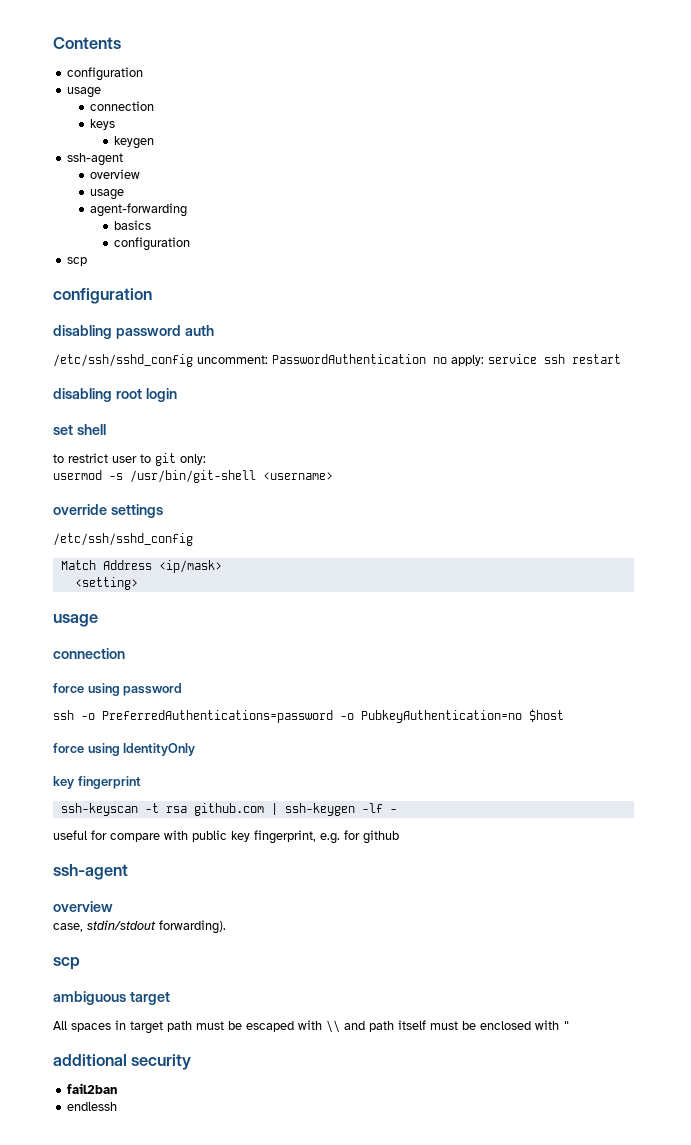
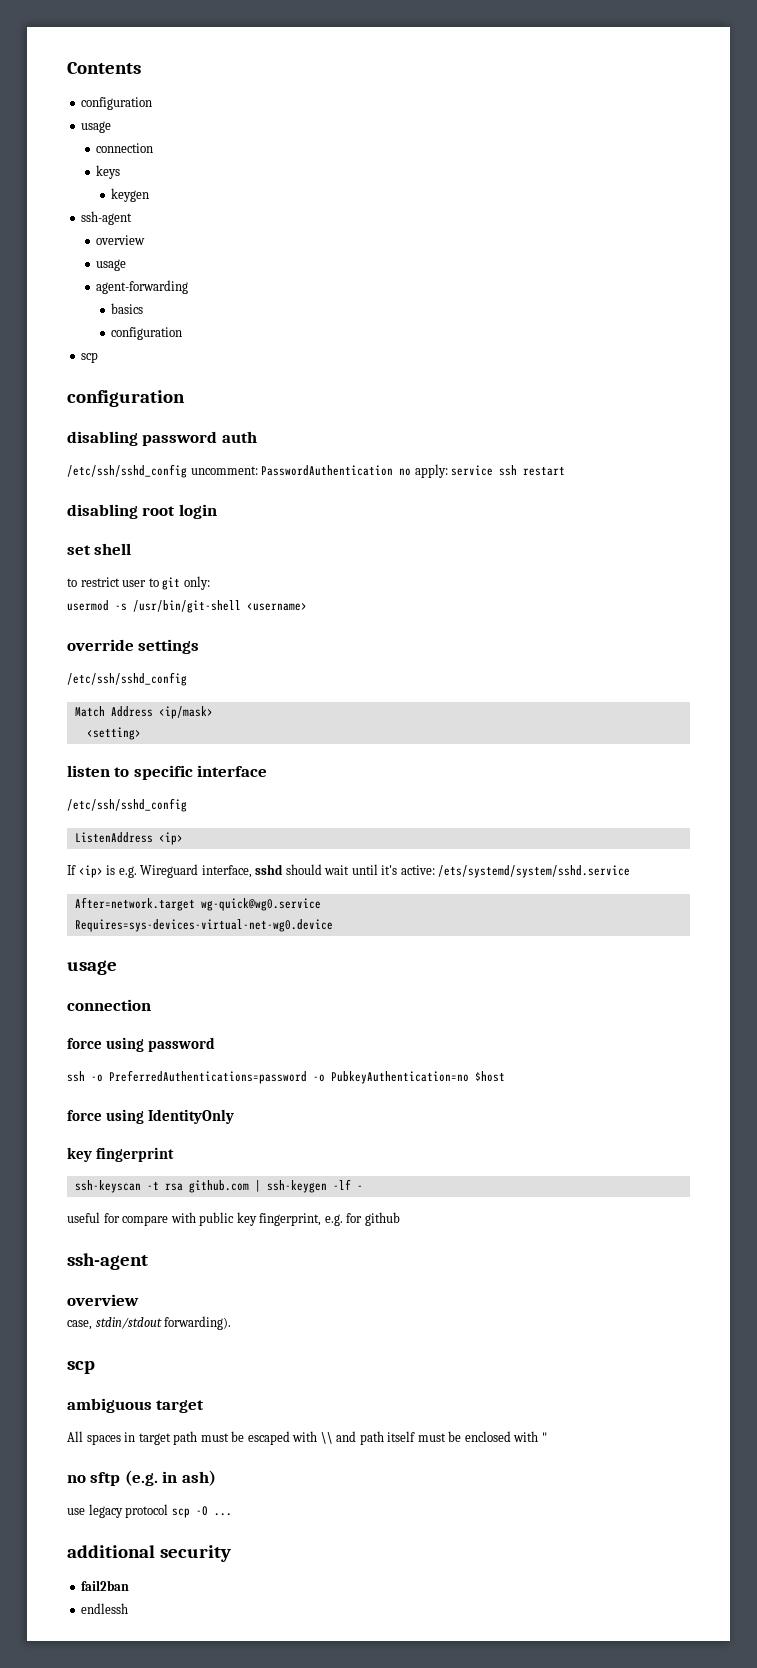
(138, 583) none -> [67,765,268,780] [67,798,187,812] [74,832,183,845] [67,864,631,878] [74,897,321,911] [74,919,333,932] // listen to specific interface // /etc/ssh/sshd_config // ListenAddress <ip> // If <ip> is e.g. Wireguard interface, sshd should wait until it's active: /ets/systemd/system/sshd.service // After=network.target wg-quick@wg0.service // Requires=sys-devices-virtual-net-wg0.device
(570, 1025) none -> [67,1470,216,1486] [67,1504,232,1518] // no sftp (e.g. in ash) // use legacy protocol scp -O ...

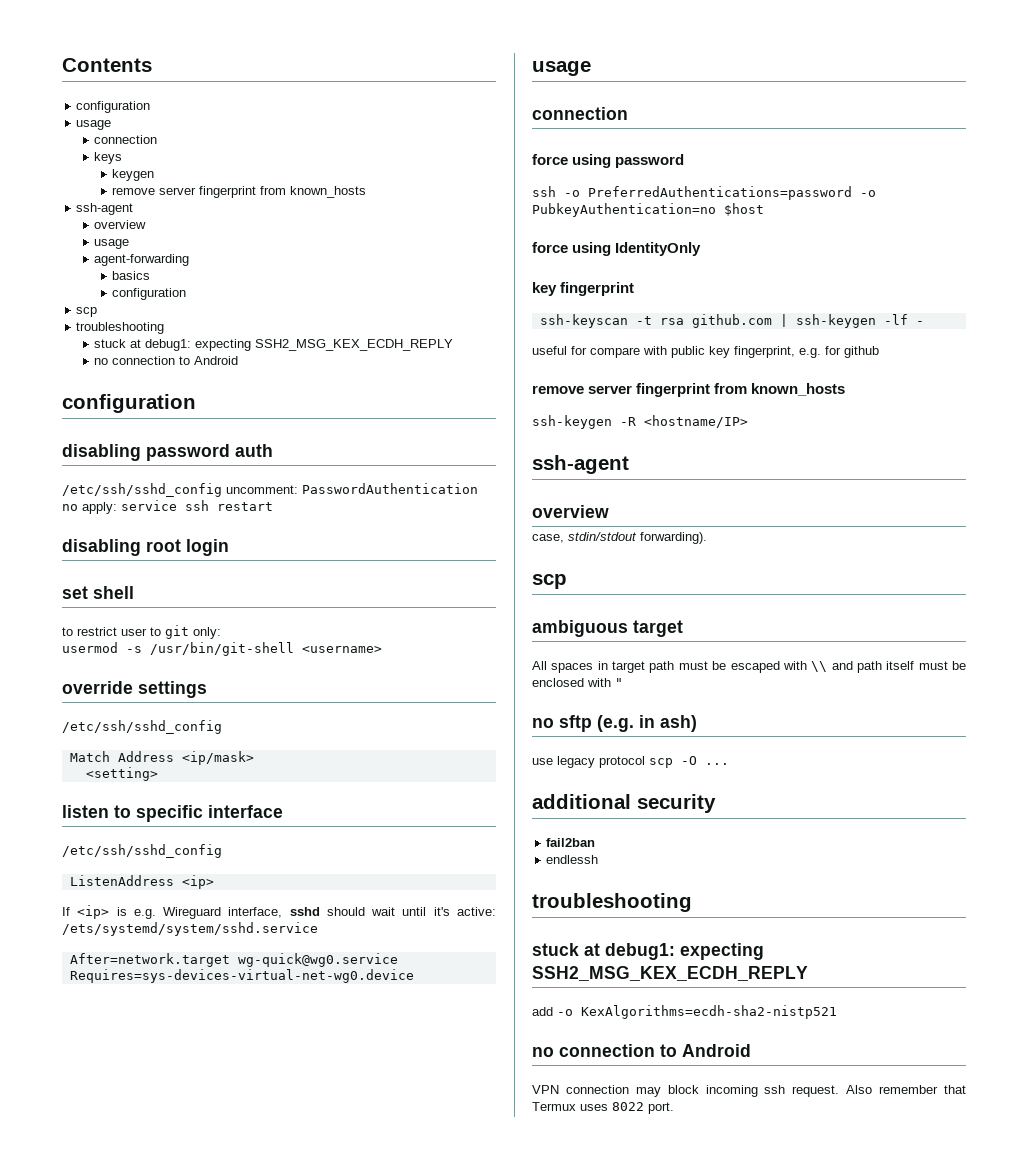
(150, 195) none -> [112,186,367,198] // remove server fingerprint from known_hosts
(99, 357) none -> [76,322,165,334] [94,339,454,351] [94,356,239,365] // troubleshooting // stuck at debug1: expecting SSH2_MSG_KEX_ECDH_REPLY // no connection to Android
(400, 1219) none -> [532,383,846,397] [532,415,748,429] // remove server fingerprint from known_hosts // ssh-keygen -R <hostname/IP>
(129, 1608) none -> [532,893,692,912] [532,943,764,960] [532,966,808,981] [532,1005,837,1019] [532,1044,751,1057] [532,1085,966,1097] [532,1102,674,1114] // troubleshooting // stuck at debug1: expecting SSH2_MSG_KEX_ECDH_REPLY // add -o KexAlgorithms=ecdh-sha2-nistp521 // no connection to Android // VPN connection may block incoming ssh request. Also remember that Termux uses 8022 port.

